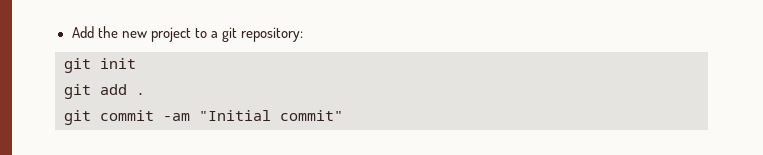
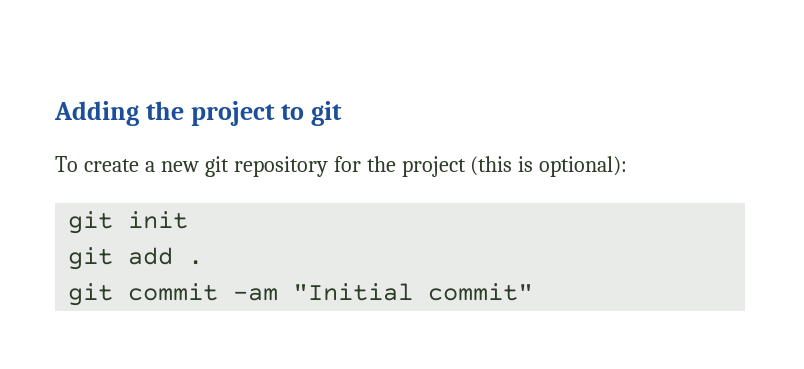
[71,26,303,42] Add the new project to a git repository: -> [54,101,342,126] [55,156,628,177] Adding the project to git // To create a new git repository for the project (this is optional):

